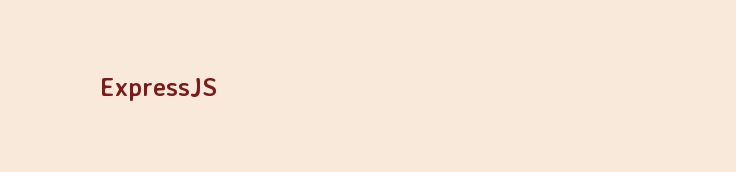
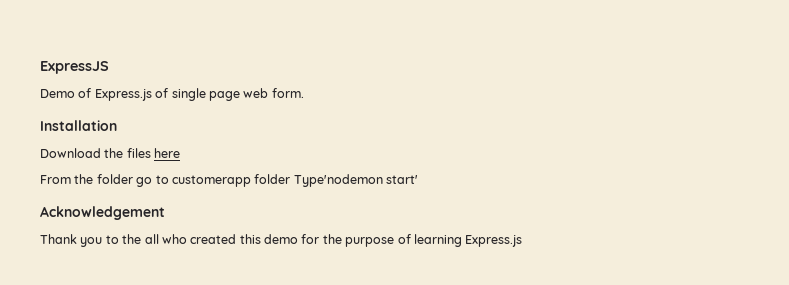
(217, 89) none -> [40,88,304,101] [40,120,117,131] [40,148,181,158] [40,174,418,187] [40,206,165,220] [40,234,523,247] // Demo of Express.js of single page web form. // Installation // Download the files here // From the folder go to customerapp folder Type'nodemon start' // Acknowledgement // Thank you to the all who created this demo for the purpose of learning Express.js

